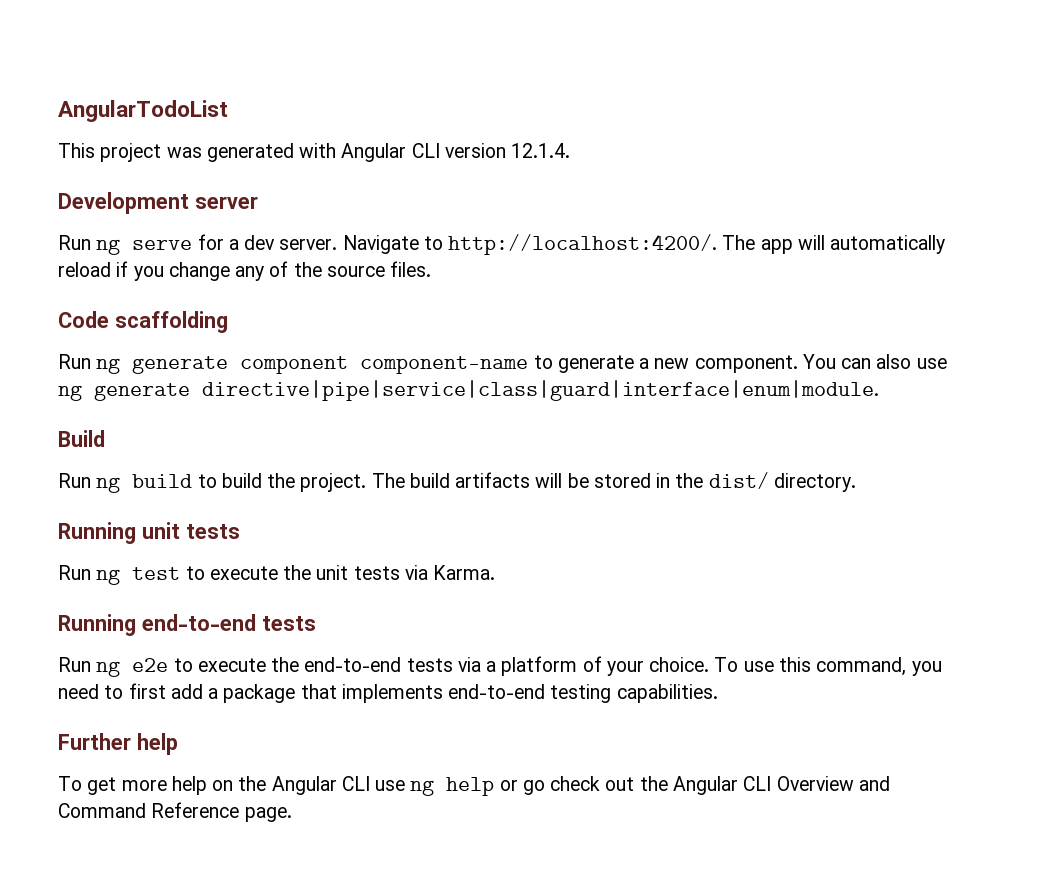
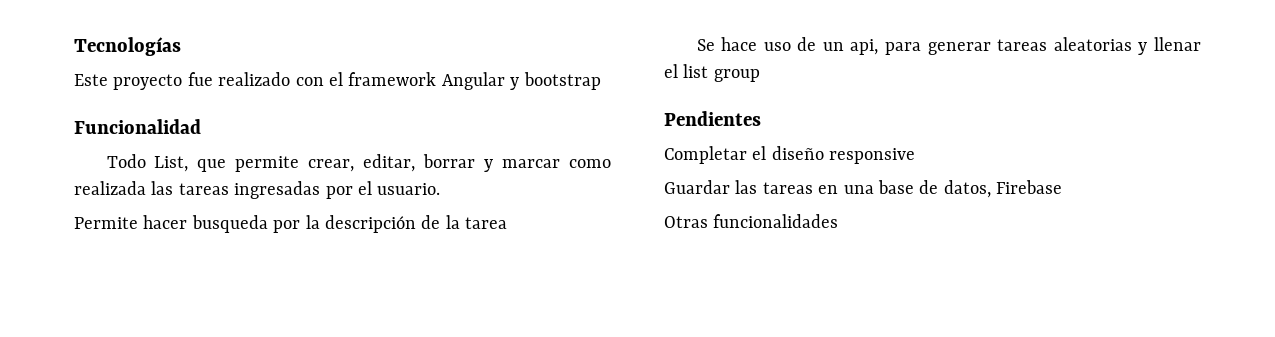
[58,100,228,122] [58,143,571,162] [58,192,258,214] [58,234,946,255] [58,261,432,281] [58,311,228,333] [58,354,947,374] [58,380,879,401] [58,430,105,447] [58,472,856,493] [58,522,240,544] [58,565,496,585] [58,614,316,636] [58,656,942,677] [58,683,718,703] [58,733,178,755] [58,776,890,796] [58,802,292,822] AngularTodoList // This project was generated with Angular CLI version 12.1.4. // Development server // Run ng serve for a dev server. Navigate to http://localhost:4200/. The app will automatically reload if you change any of the source files. // Code scaffolding // Run ng generate component component-name to generate a new component. You can also use ng generate directive|pipe|service|class|guard|interface|enum|module. // Build // Run ng build to build the project. The build artifacts will be stored in the dist/ directory. // Running unit tests // Run ng test to execute the unit tests via Karma. // Running end-to-end tests // Run ng e2e to execute the end-to-end tests via a platform of your choice. To use this command, you need to first add a package that implements end-to-end testing capabilities. // Further help // To get more help on the Angular CLI use ng help or go check out the Angular CLI Overview and Command Reference page. -> [74,37,181,56] [74,72,601,90] [74,119,201,134] [106,154,611,172] [74,181,441,199] [74,215,508,233] [696,37,1201,55] [664,64,760,82] [664,111,761,126] [664,146,916,164] [664,180,1063,198] [664,214,839,228] Tecnologías // Este proyecto fue realizado con el framework Angular y bootstrap // Funcionalidad // Todo List, que permite crear, editar, borrar y marcar como realizada las tareas ingresadas por el usuario. // Permite hacer busqueda por la descripción de la tarea // Se hace uso de un api, para generar tareas aleatorias y llenar el list group // Pendientes // Completar el diseño responsive // Guardar las tareas en una base de datos, Firebase // Otras funcionalidades

